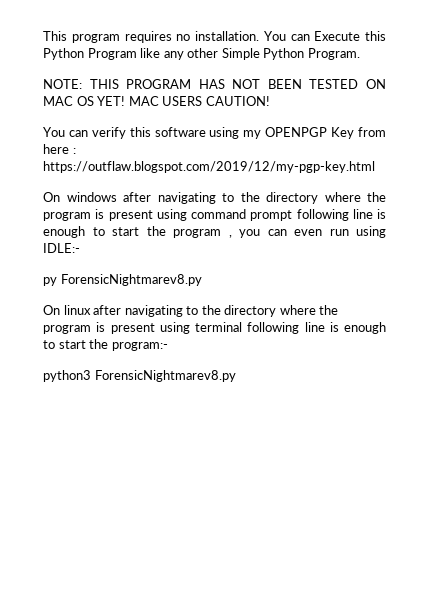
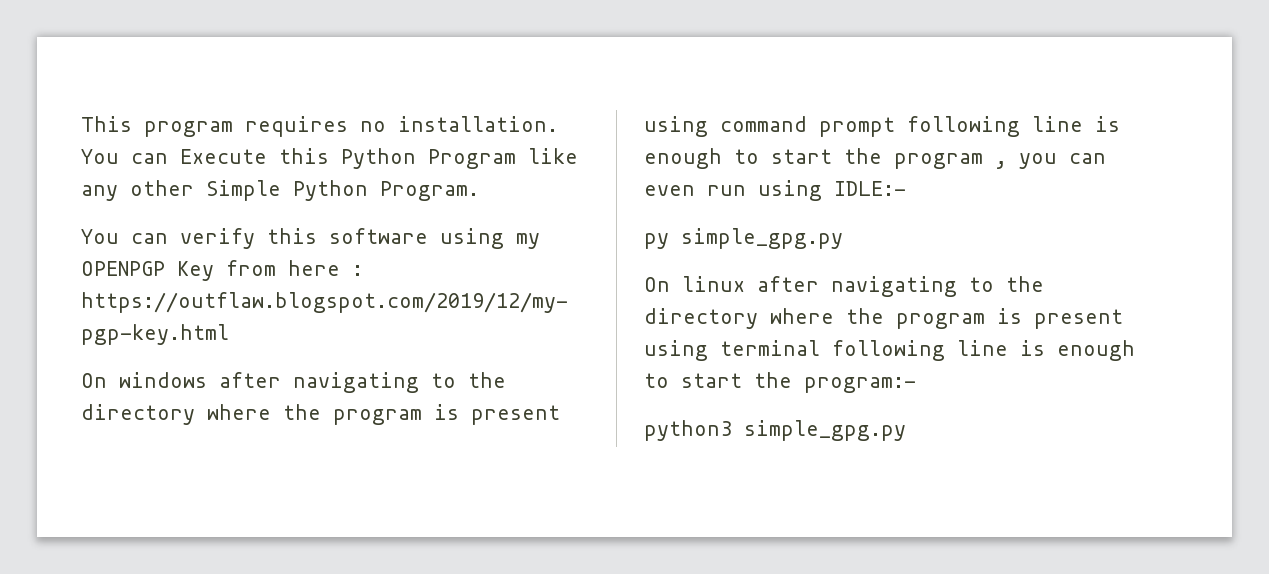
[43,79,386,89] [43,96,270,106] // NOTE: THIS PROGRAM HAS NOT BEEN TESTED ON MAC OS YET! MAC USERS CAUTION! -> (479, 191) none
[60,274,202,286] ForensicNightmarev8.py -> [681,228,843,249] simple_gpg.py
[94,370,236,382] ForensicNightmarev8.py -> [744,420,906,441] simple_gpg.py

